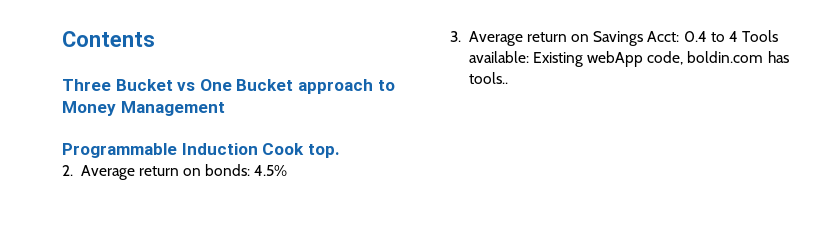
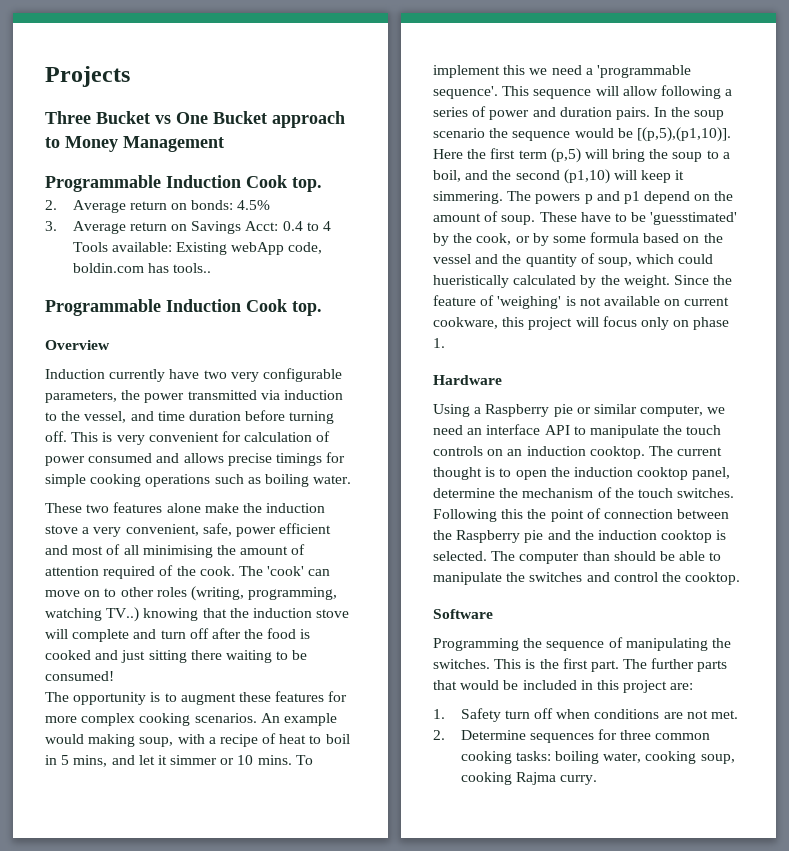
[62,31,155,47] Contents -> [45,66,130,87] Projects
(508, 78) none -> [45,299,322,316] [45,340,110,350] [45,368,342,382] [45,390,343,403] [45,410,335,424] [45,431,331,445] [45,452,346,466] [45,474,352,487] [45,502,326,513] [45,523,332,537] [45,544,306,558] [45,565,331,579] [45,586,338,601] [45,607,350,622] [45,628,311,642] [45,650,308,663] [45,671,114,681] [45,691,348,705] [45,713,337,726] [45,733,350,747] [45,755,313,767] [433,65,691,78] [433,85,733,99] [433,106,725,120] [433,127,731,142] [433,148,730,163] [433,169,685,184] [433,191,734,204] [433,211,738,225] [433,232,723,246] [433,253,714,267] [433,275,733,288] [433,295,730,309] [433,316,730,330] [433,338,445,348] [433,375,502,385] [433,404,726,417] [433,424,722,438] [433,446,723,459] [433,467,731,480] [433,487,735,498] [433,508,730,522] [433,530,727,543] [433,551,722,564] [433,572,741,585] [433,609,493,619] [433,637,731,651] [433,658,728,672] [433,680,694,693] [433,708,738,722] [433,729,711,743] [460,751,735,764] [460,772,597,785] // Programmable Induction Cook top. // Overview // Induction currently have two very configurable parameters, the power transmitted via induction to the vessel, and time duration before turning off. This is very convenient for calculation of power consumed and allows precise timings for simple cooking operations such as boiling water. // These two features alone make the induction stove a very convenient, safe, power efficient and most of all minimising the amount of attention required of the cook. The 'cook' can move on to other roles (writing, programming, watching TV..) knowing that the induction stove will complete and turn off after the food is cooked and just sitting there waiting to be consumed! // The opportunity is to augment these features for more complex cooking scenarios. An example would making soup, with a recipe of heat to boil in 5 mins, and let it simmer or 10 mins. To implement this we need a 'programmable sequence'. This sequence will allow following a series of power and duration pairs. In the soup scenario the sequence would be [(p,5),(p1,10)]. Here the first term (p,5) will bring the soup to a boil, and the second (p1,10) will keep it simmering. The powers p and p1 depend on the amount of soup. These have to be 'guesstimated' by the cook, or by some formula based on the vessel and the quantity of soup, which could hueristically calculated by the weight. Since the feature of 'weighing' is not available on current cookware, this project will focus only on phase 1. // Hardware // Using a Raspberry pie or similar computer, we need an interface API to manipulate the touch controls on an induction cooktop. The current thought is to open the induction cooktop panel, determine the mechanism of the touch switches. Following this the point of connection between the Raspberry pie and the induction cooktop is selected. The computer than should be able to manipulate the switches and control the cooktop. // Software // Programming the sequence of manipulating the switches. This is the first part. The further parts that would be included in this project are: // 1. Safety turn off when conditions are not met. // 2. Determine sequences for three common cooking tasks: boiling water, cooking soup, cooking Rajma curry.

